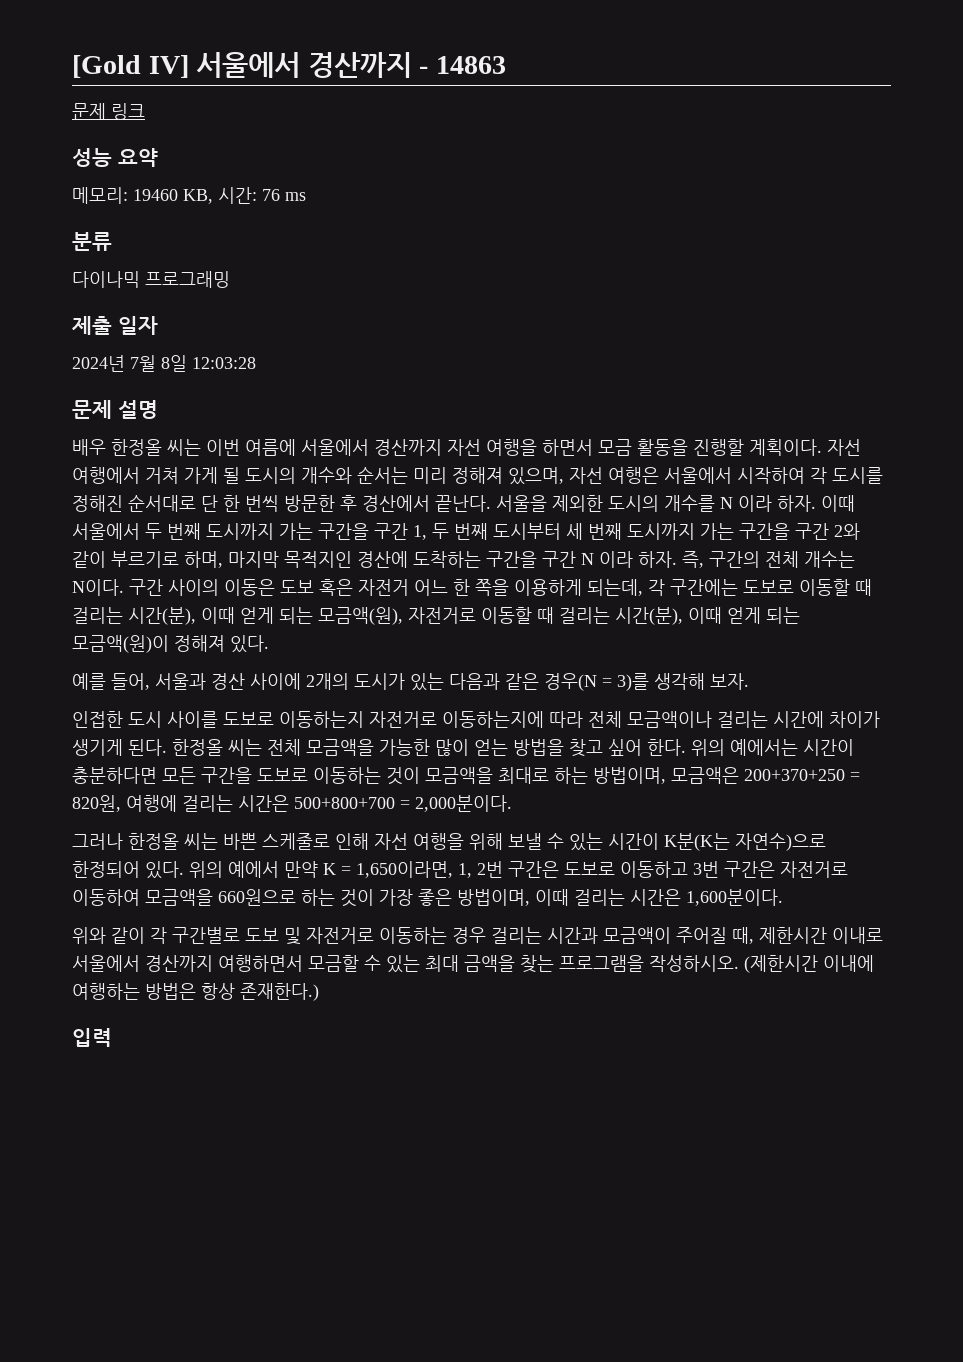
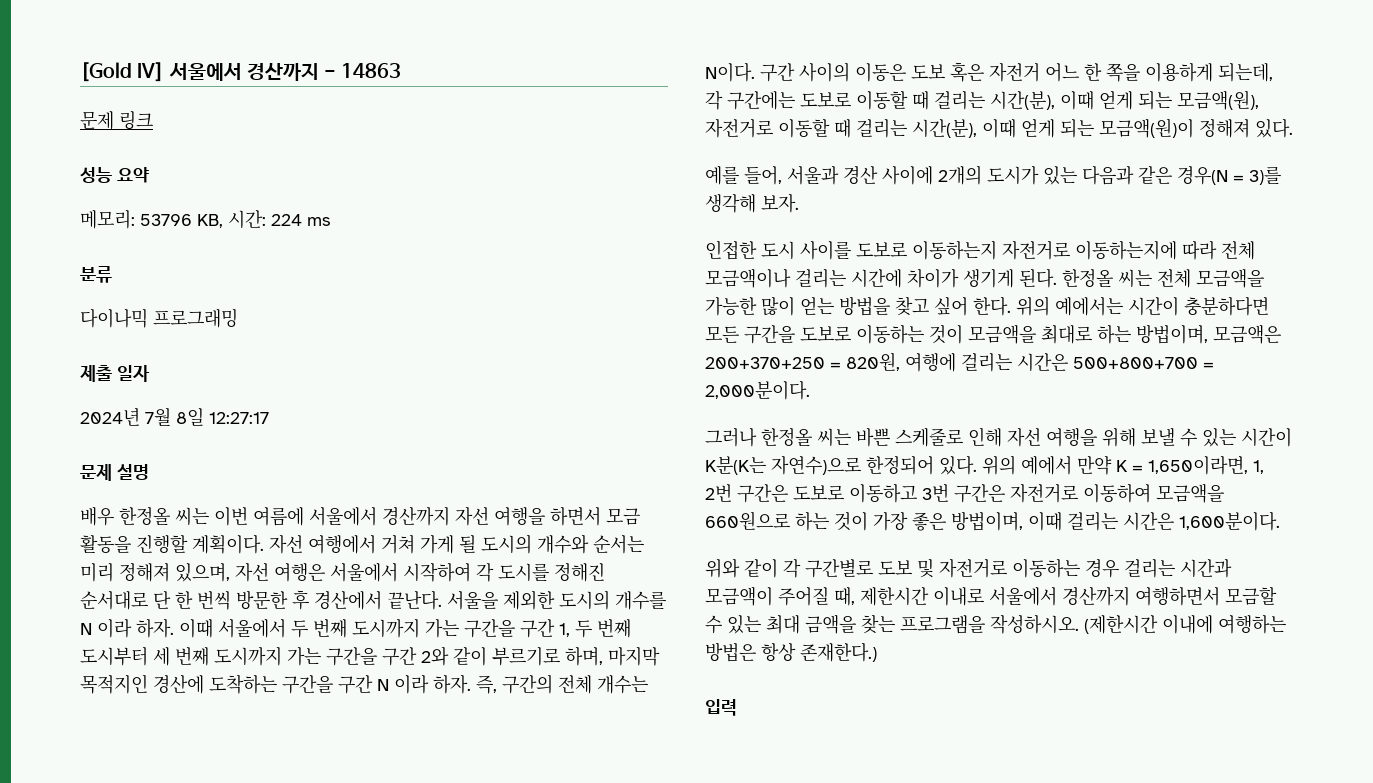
[133,189,178,201] 19460 -> [140,214,192,226] 53796
[262,189,280,201] 76 -> [271,214,302,226] 224
[192,357,256,369] 12:03:28 -> [209,412,269,424] 12:27:17

